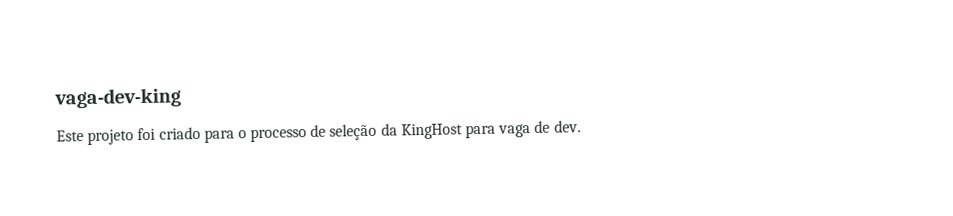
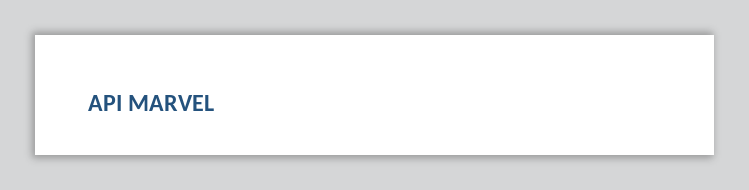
[54,87,181,109] [56,120,581,145] vaga-dev-king // Este projeto foi criado para o processo de seleção da KingHost para vaga de dev. -> [88,95,215,111] API MARVEL

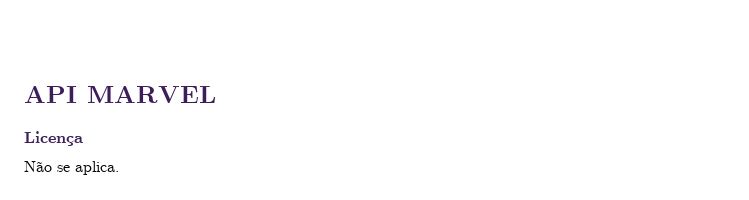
(215, 103) none -> [24,131,83,146] [24,161,119,175] // Licença // Não se aplica.

